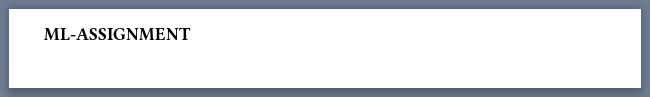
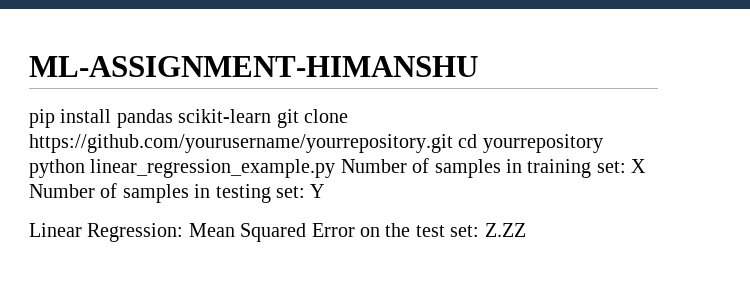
[44,27,191,41] ML-ASSIGNMENT -> [29,56,478,77] [29,109,348,128] [29,134,603,153] [29,158,647,178] [29,183,325,203] [29,223,526,242] ML-ASSIGNMENT-HIMANSHU // pip install pandas scikit-learn git clone https://github.com/yourusername/yourrepository.git cd yourrepository python linear_regression_example.py Number of samples in training set: X Number of samples in testing set: Y // Linear Regression: Mean Squared Error on the test set: Z.ZZ

